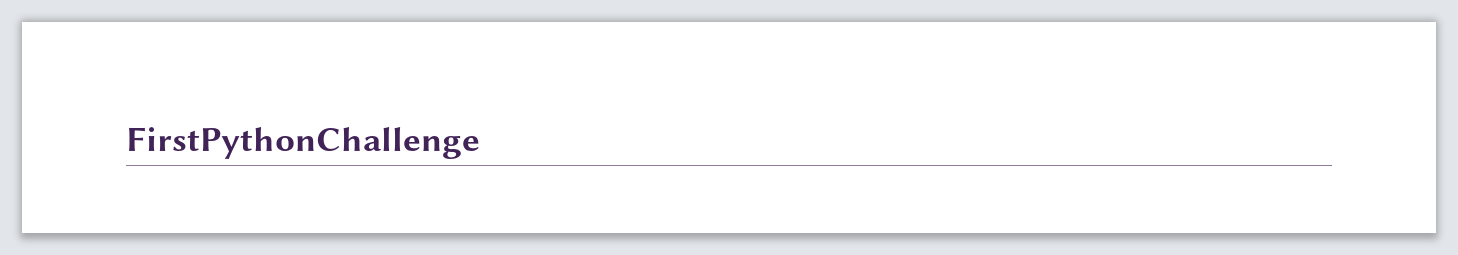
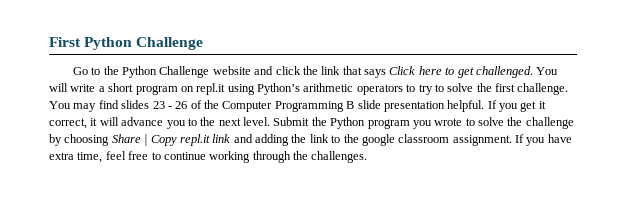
[126,127,480,159] FirstPythonChallenge -> [49,37,204,50] [72,66,559,78] [49,83,569,95] [49,100,546,112] [49,117,574,129] [49,134,572,146] [49,151,368,163] First Python Challenge // Go to the Python Challenge website and click the link that says Click here to get challenged. You will write a short program on repl.it using Python’s arithmetic operators to try to solve the first challenge. You may find slides 23 - 26 of the Computer Programming B slide presentation helpful. If you get it correct, it will advance you to the next level. Submit the Python program you wrote to solve the challenge by choosing Share | Copy repl.it link and adding the link to the google classroom assignment. If you have extra time, feel free to continue working through the challenges.

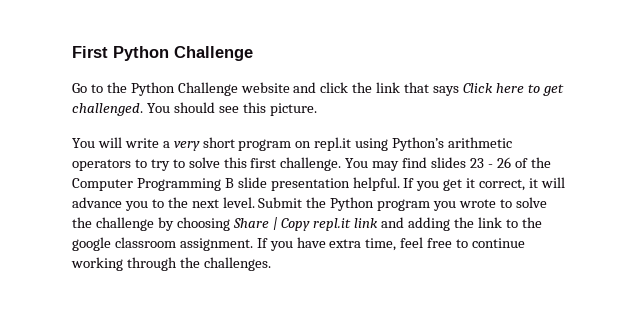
(559, 71) none -> [173,102,317,116] [72,138,95,148] should see this picture. // You
(105, 89) none -> [173,141,200,151] very
[476,83,492,92] the -> [223,157,247,168] this

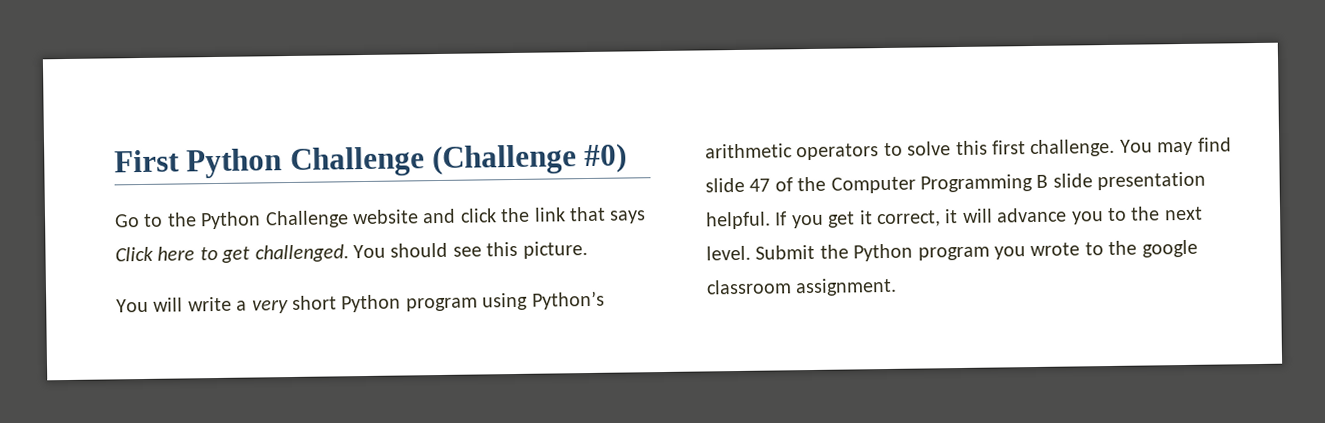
(253, 53) none -> [432,143,628,176] (Challenge #0)
[238,137,352,151] program on repl.it -> [341,294,478,313] Python program
[150,159,185,171] try to -> (903, 149) none
[431,157,511,168] slides 23 - 26 -> [705,177,771,193] slide 47
[515,197,547,208] [72,217,542,231] [72,237,526,251] [71,257,271,271] solve the challenge by choosing Share | Copy repl.it link and adding the link to the google classroom assignment. If you have extra time, feel free to continue working through the challenges. -> [1108,239,1198,258] [706,277,898,297] the google classroom assignment.

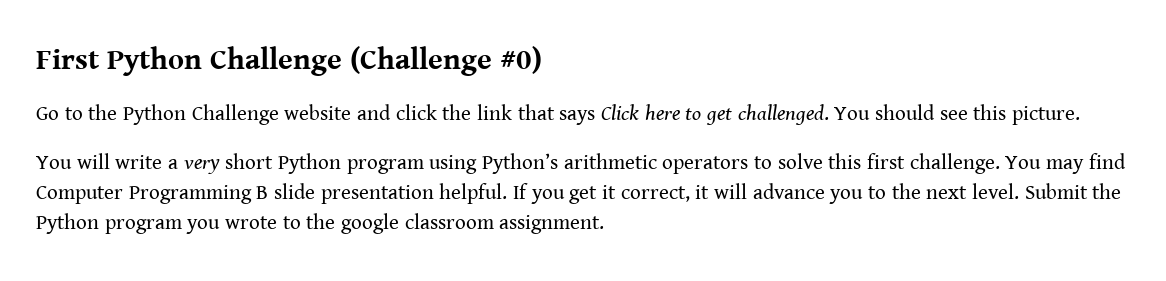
[705,176,827,193] slide 47 of the -> (1126, 161) none

